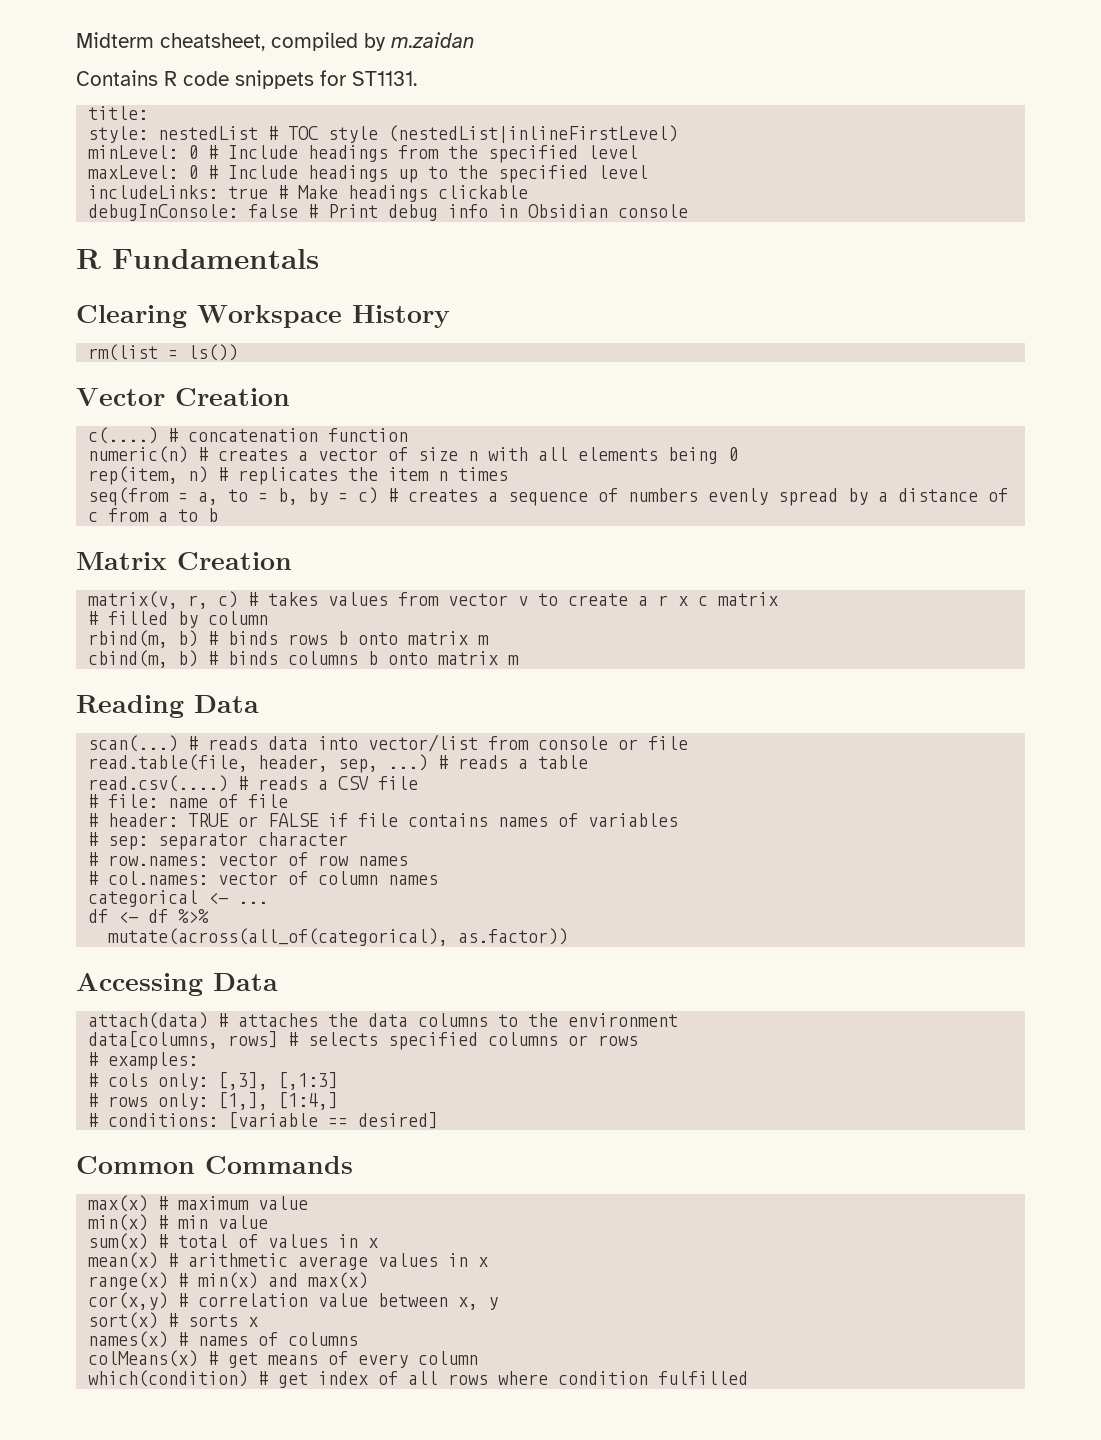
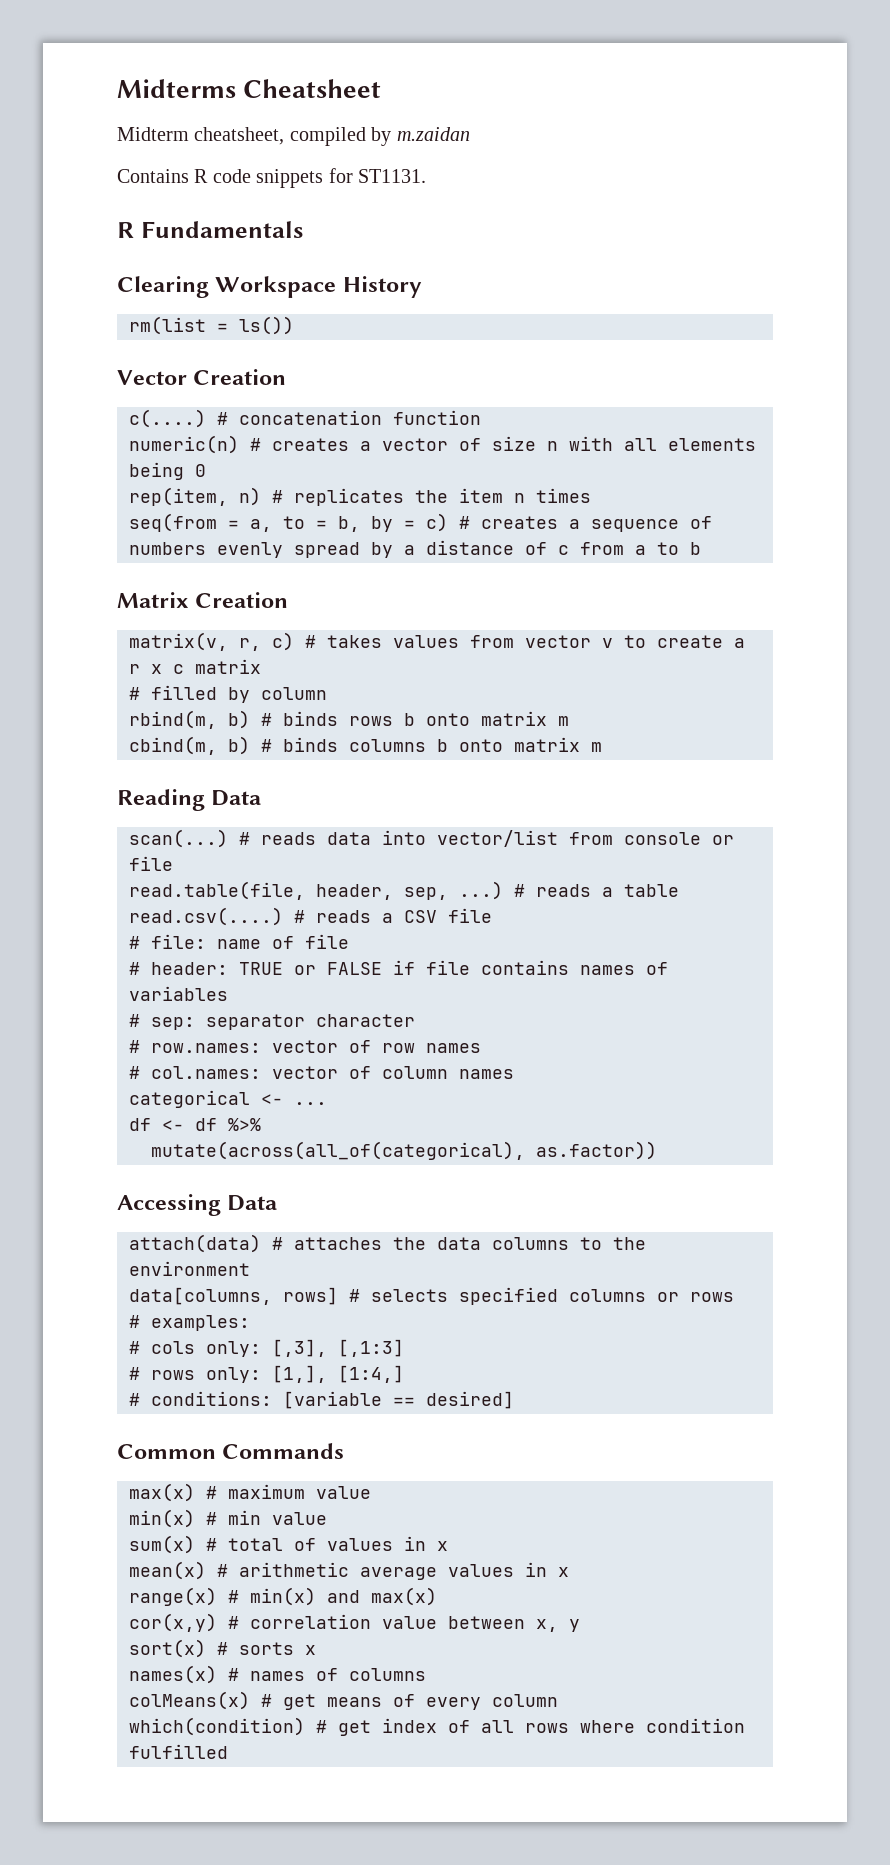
(76, 40) none -> [117,79,382,98] Midterms Cheatsheet //
[88,106,149,120] [88,125,679,143] [88,145,639,163] [88,165,649,183] [88,185,529,202] [88,204,689,221] // title: // style: nestedList # TOC style (nestedList|inlineFirstLevel) // minLevel: 0 # Include headings from the specified level // maxLevel: 0 # Include headings up to the specified level // includeLinks: true # Make headings clickable // debugInConsole: false # Print debug info in Obsidian console -> (426, 176) none

